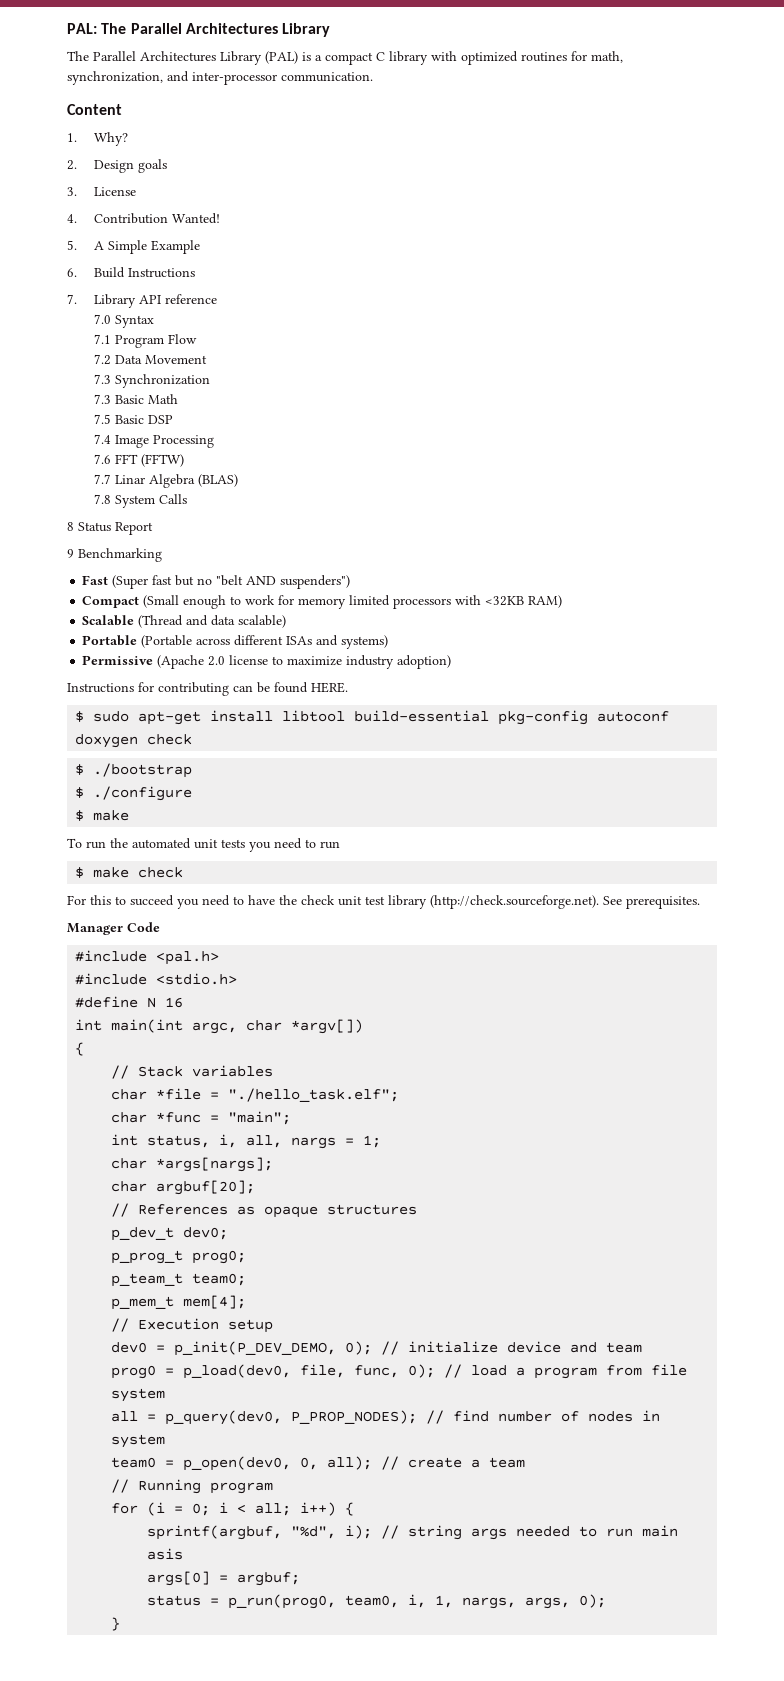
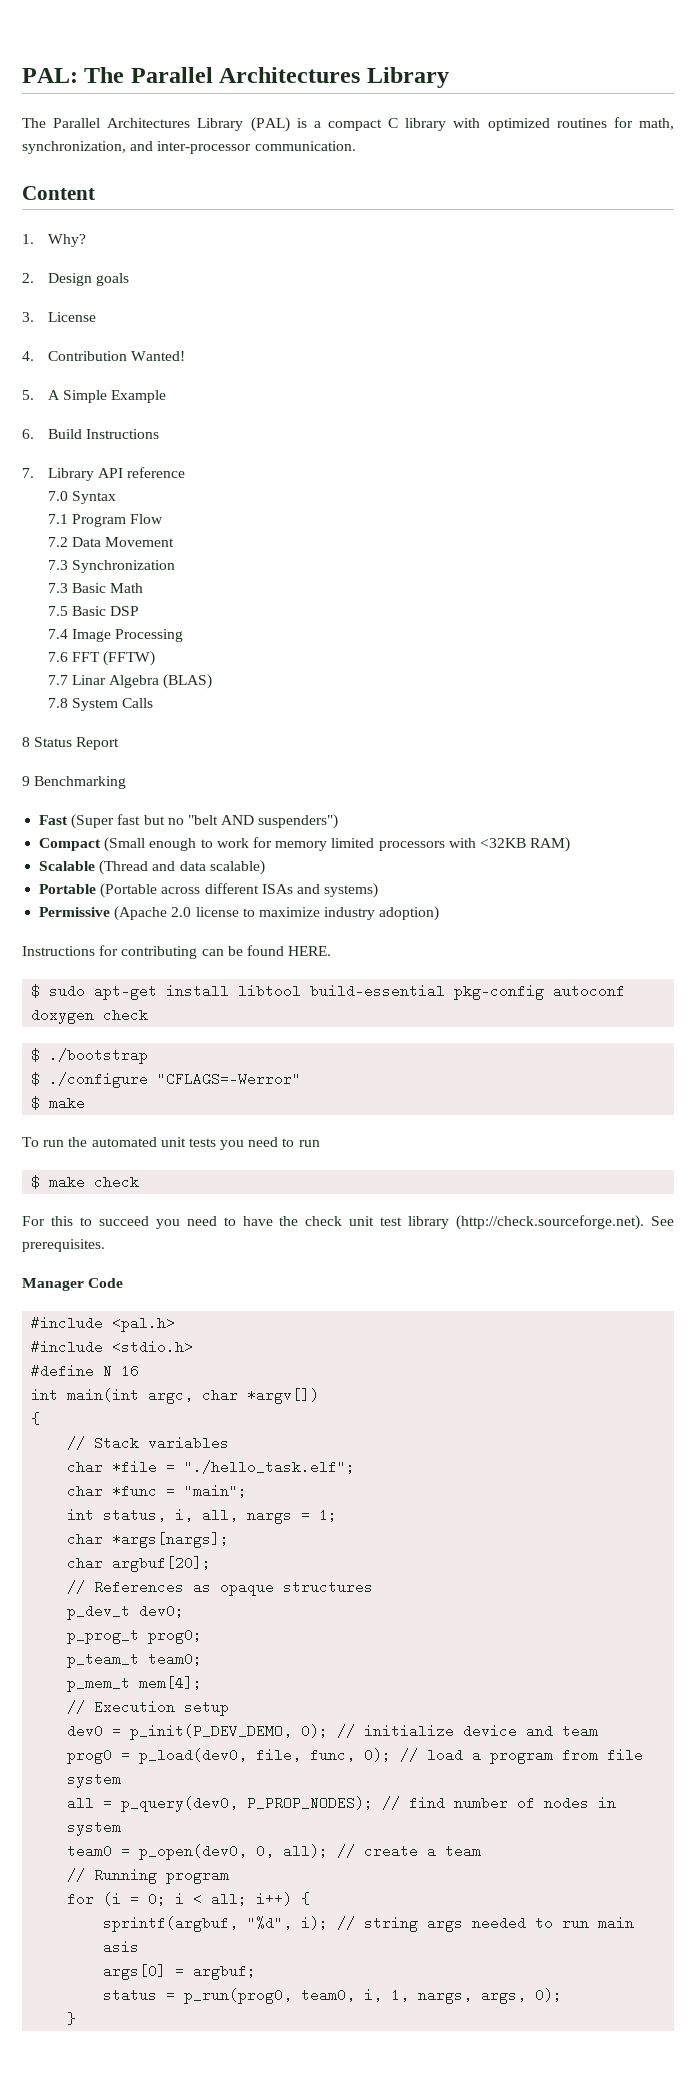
(193, 793) none -> [157,1072,302,1086] "CFLAGS=-Werror"

